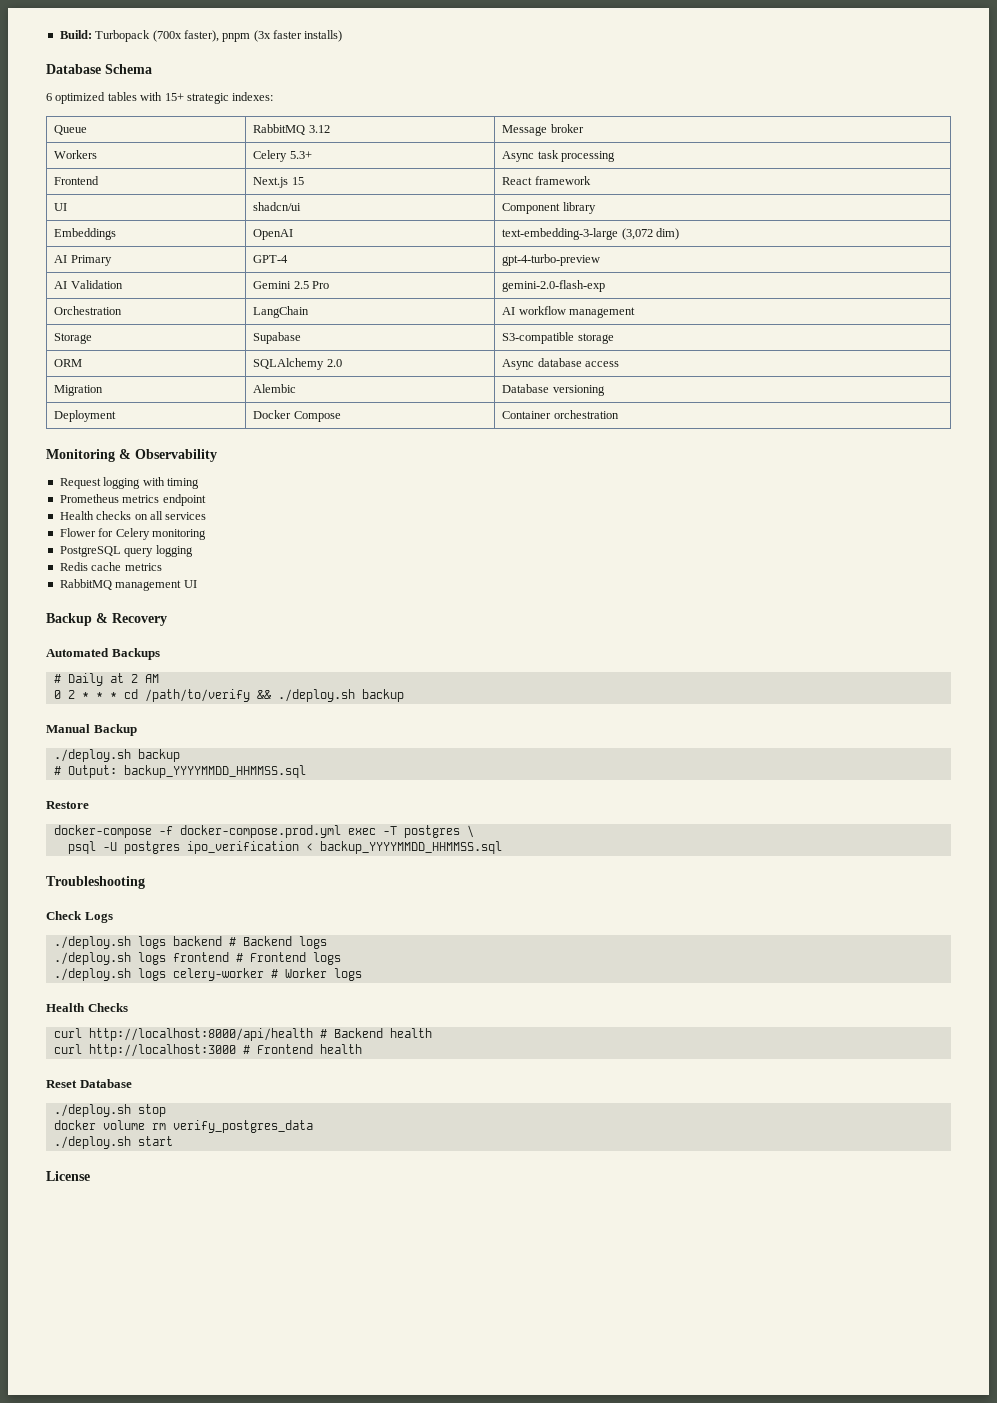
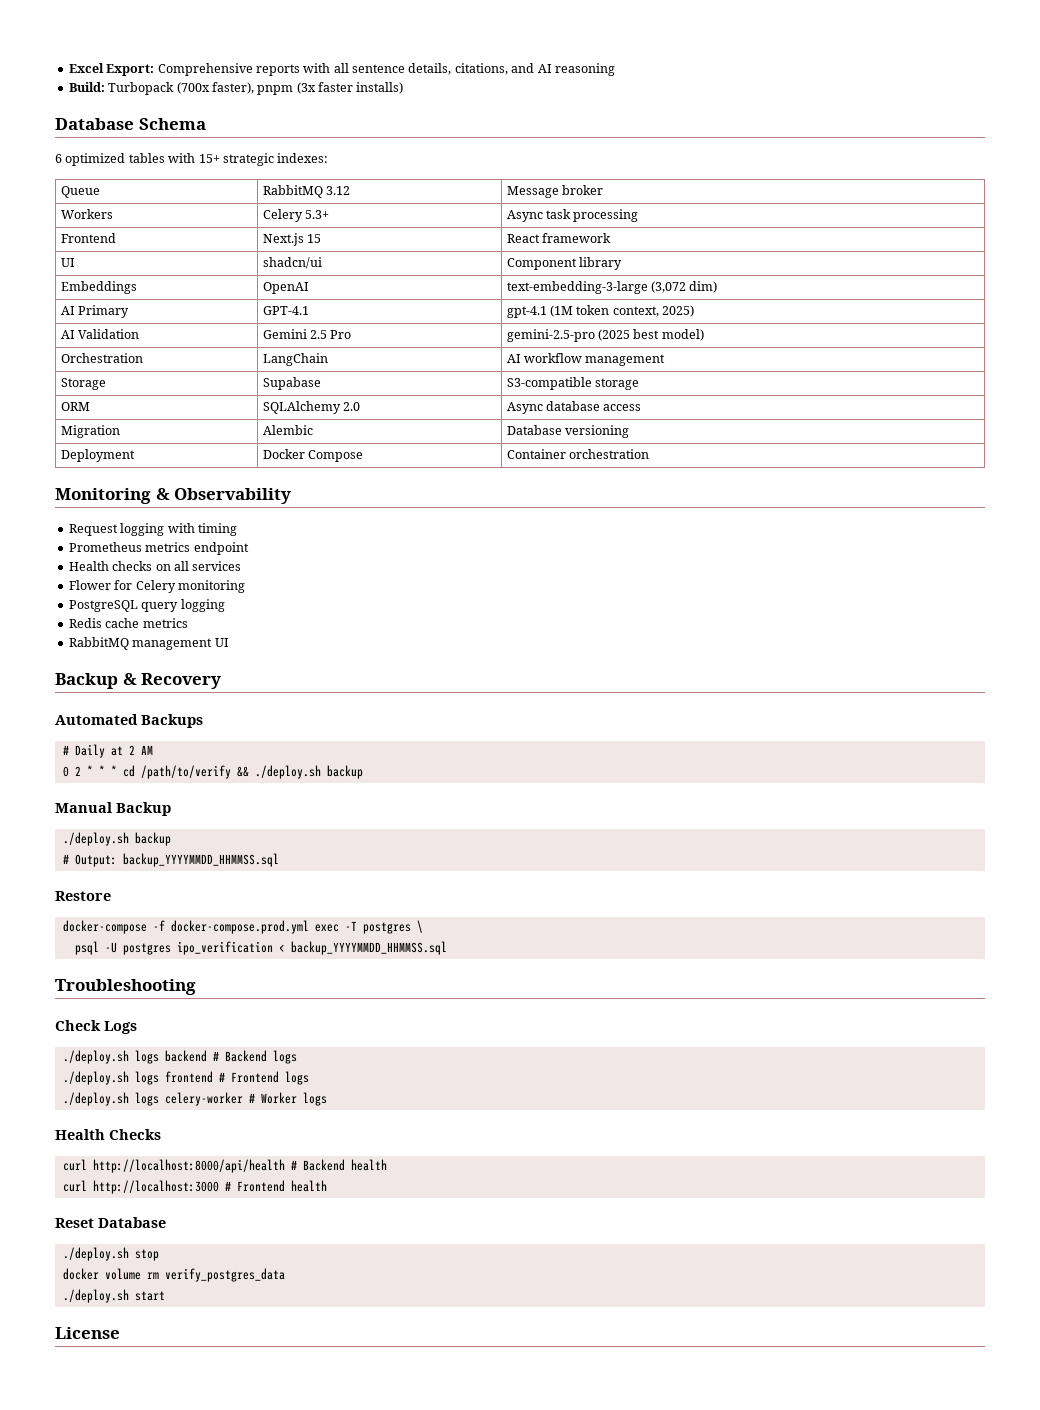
(59, 34) none -> [68,63,615,76] Excel Export: Comprehensive reports with all sentence details, citations, and AI reasoning //
[253,255,289,263] [502,254,601,266] GPT-4 | gpt-4-turbo-preview -> [262,306,309,315] [506,305,695,318] GPT-4.1 | gpt-4.1 (1M token context, 2025)
[502,280,606,292] gemini-2.0-flash-exp -> [506,329,704,342] gemini-2.5-pro (2025 best model)

